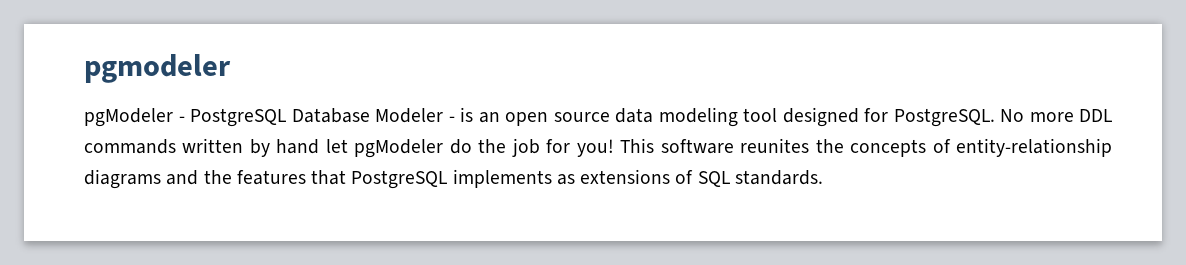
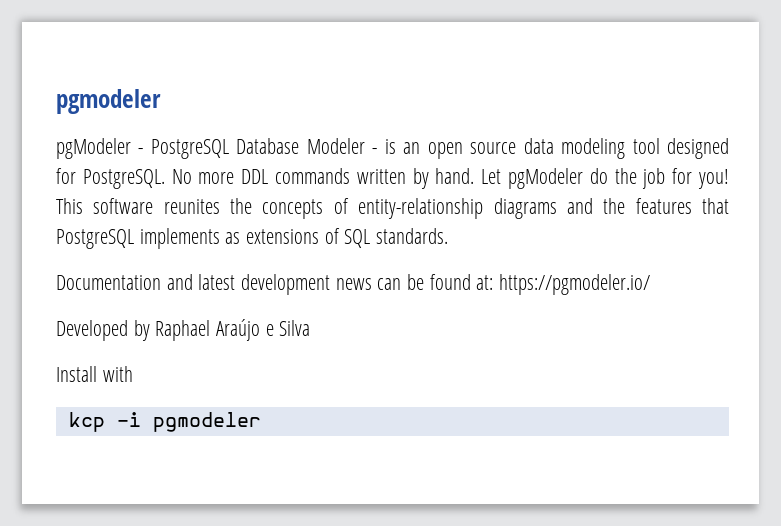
[276,139,348,154] hand let -> [435,168,502,184] hand. Let
(823, 177) none -> [56,274,651,295] [56,319,311,341] [56,366,133,382] [68,412,261,432] // Documentation and latest development news can be found at: https://pgmodeler.io/ // Developed by Raphael Araújo e Silva // Install with // kcp -i pgmodeler

